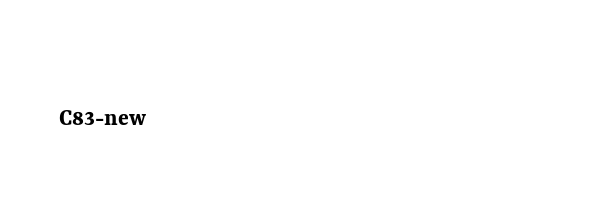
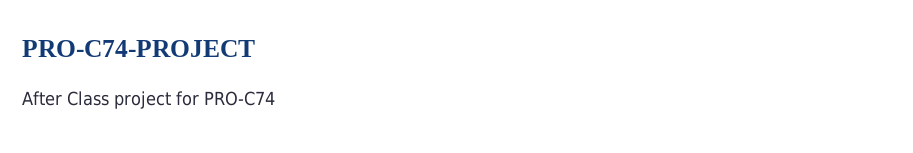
[59,110,146,125] C83-new -> [22,40,255,57] [22,91,275,109] PRO-C74-PROJECT // After Class project for PRO-C74

